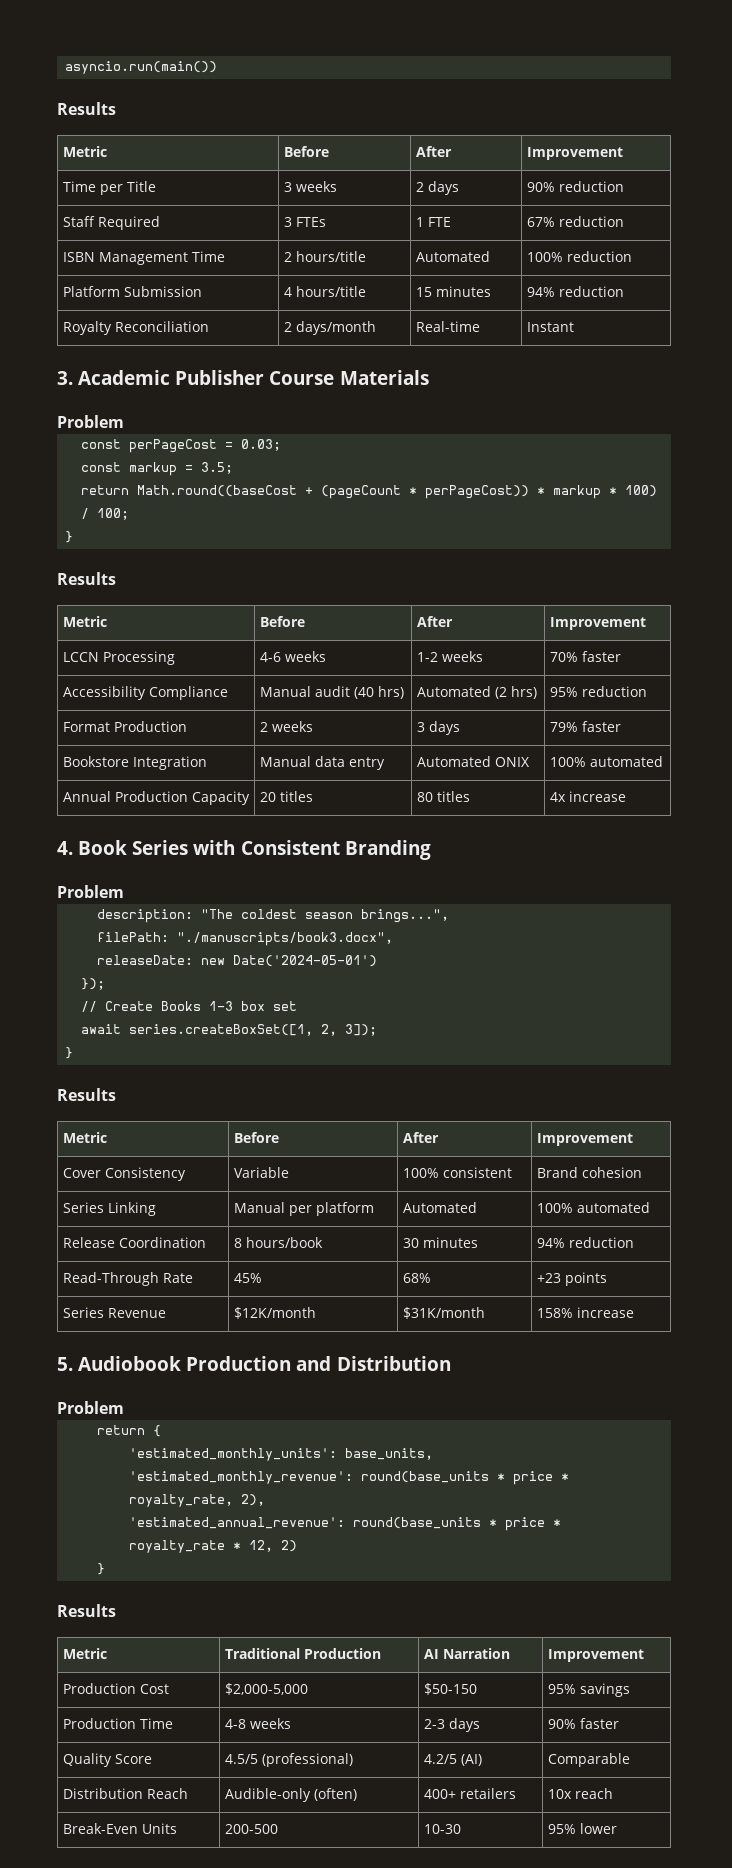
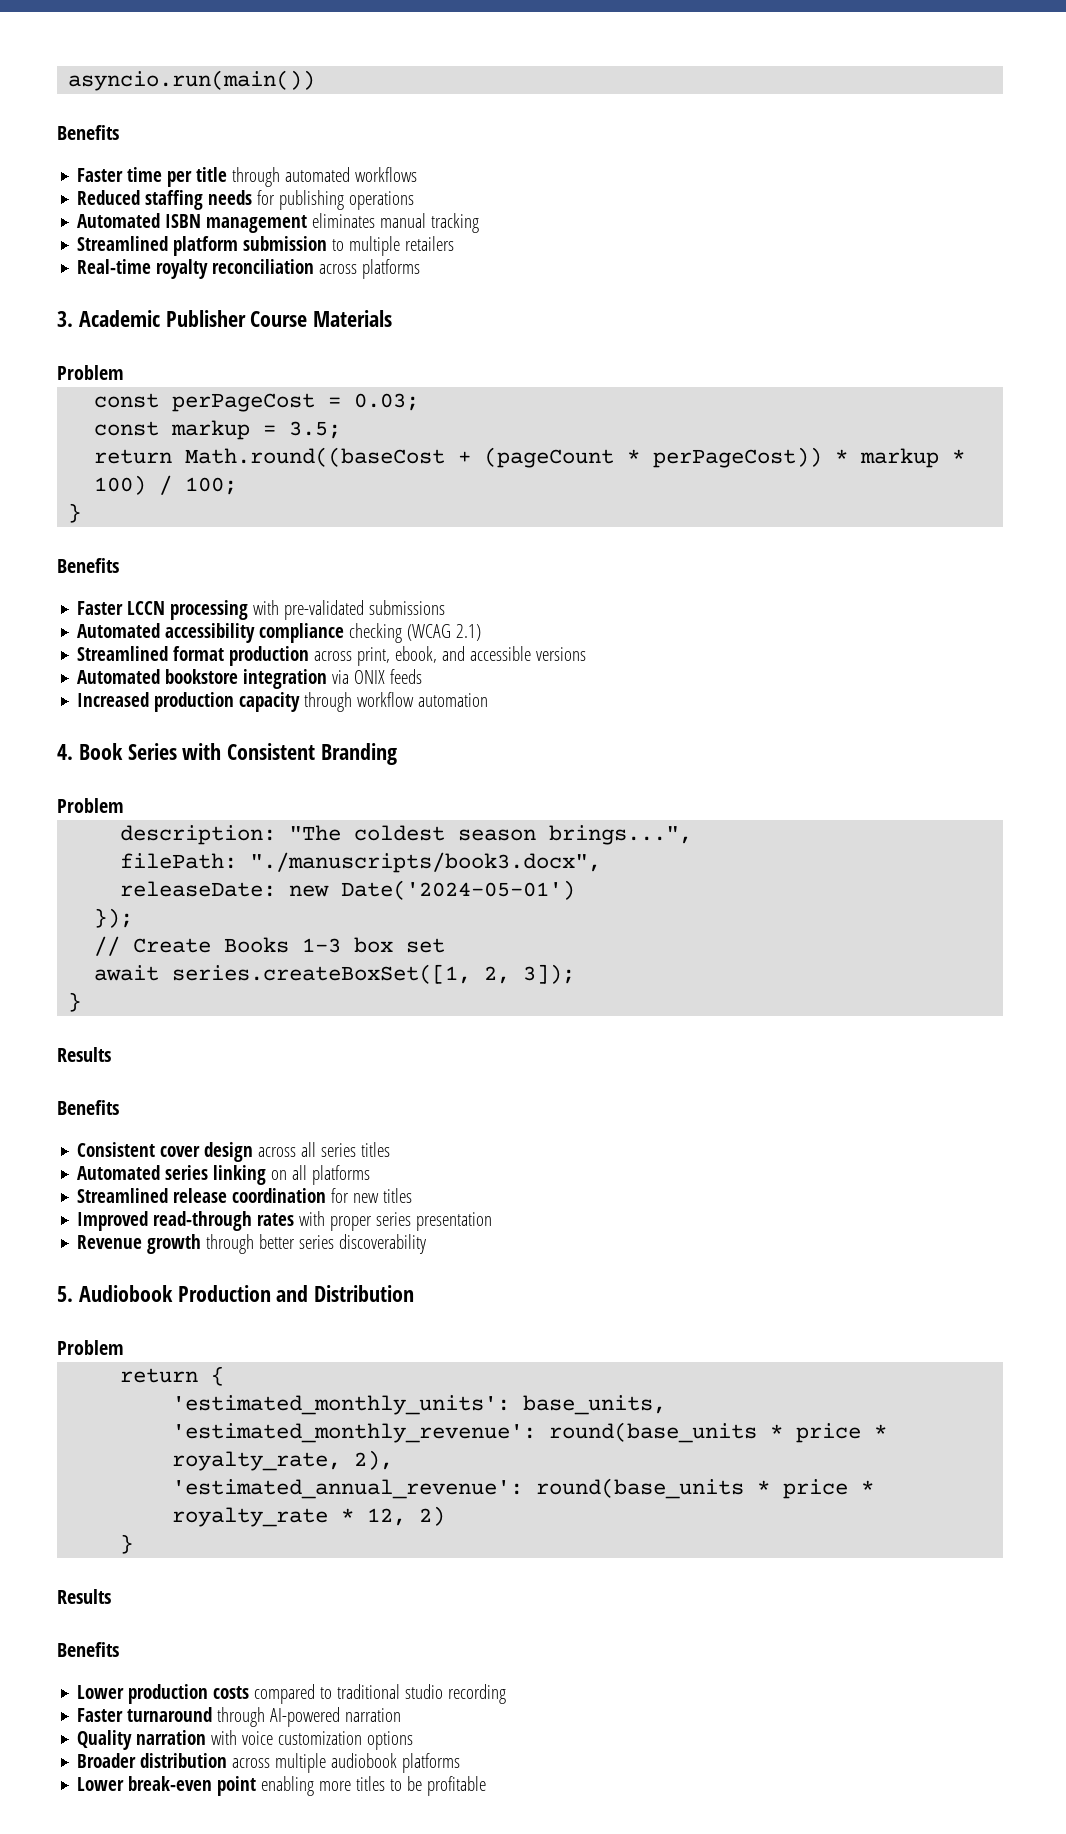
[57,102,116,115] [62,146,107,157] [283,146,329,157] [415,146,452,157] [526,147,623,160] [62,181,156,195] [283,181,337,192] [415,181,459,195] [526,181,624,192] [62,216,160,230] [283,217,326,227] [415,217,451,227] [526,216,624,227] [62,251,225,265] [283,251,366,262] [415,251,490,262] [526,251,632,262] [62,286,202,297] [283,286,366,297] [415,286,491,297] [526,286,624,297] [62,321,209,335] [283,321,376,335] [415,321,480,332] [526,322,574,332] Results // Metric | Before | After | Improvement // Time per Title | 3 weeks | 2 days | 90% reduction // Staff Required | 3 FTEs | 1 FTE | 67% reduction // ISBN Management Time | 2 hours/title | Automated | 100% reduction // Platform Submission | 4 hours/title | 15 minutes | 94% reduction // Royalty Reconciliation | 2 days/month | Real-time | Instant -> [57,125,119,140] [77,167,418,187] [77,190,415,210] [77,213,480,233] [77,236,455,256] [77,259,421,279] Benefits // Faster time per title through automated workflows // Reduced staffing needs for publishing operations // Automated ISBN management eliminates manual tracking // Streamlined platform submission to multiple retailers // Real-time royalty reconciliation across platforms
[57,572,116,585] [62,616,107,627] [259,616,305,627] [416,616,453,627] [549,617,646,630] [62,651,175,665] [259,651,326,662] [416,651,483,662] [549,651,621,662] [62,686,228,700] [259,686,404,699] [416,686,537,699] [549,686,647,697] [62,721,187,732] [259,721,313,732] [416,721,460,735] [549,721,621,732] [62,756,207,770] [259,756,385,770] [416,756,530,767] [549,756,663,767] [62,791,250,805] [259,791,313,802] [416,791,470,802] [549,791,626,802] Results // Metric | Before | After | Improvement // LCCN Processing | 4-6 weeks | 1-2 weeks | 70% faster // Accessibility Compliance | Manual audit (40 hrs) | Automated (2 hrs) | 95% reduction // Format Production | 2 weeks | 3 days | 79% faster // Bookstore Integration | Manual data entry | Automated ONIX | 100% automated // Annual Production Capacity | 20 titles | 80 titles | 4x increase -> [57,558,119,573] [77,600,446,620] [77,623,482,643] [77,646,587,666] [77,669,423,689] [77,692,489,712] Benefits // Faster LCCN processing with pre-validated submissions // Automated accessibility compliance checking (WCAG 2.1) // Streamlined format production across print, ebook, and accessible versions // Automated bookstore integration via ONIX feeds // Increased production capacity through workflow automation
[62,1132,107,1143] [233,1132,279,1143] [402,1132,439,1143] [536,1133,633,1146] [62,1167,186,1181] [233,1167,289,1178] [402,1167,512,1178] [536,1167,642,1178] [62,1202,156,1216] [233,1202,374,1216] [402,1202,477,1213] [536,1202,650,1213] [62,1237,206,1248] [233,1237,323,1248] [402,1237,478,1248] [536,1237,634,1248] [62,1272,193,1286] [233,1273,262,1283] [402,1273,431,1283] [536,1272,607,1286] [62,1307,166,1318] [233,1307,316,1319] [402,1307,485,1319] [536,1307,634,1318] // Metric | Before | After | Improvement // Cover Consistency | Variable | 100% consistent | Brand cohesion // Series Linking | Manual per platform | Automated | 100% automated // Release Coordination | 8 hours/book | 30 minutes | 94% reduction // Read-Through Rate | 45% | 68% | +23 points // Series Revenue | $12K/month | $31K/month | 158% increase -> [57,1100,119,1115] [77,1142,391,1162] [77,1165,371,1185] [77,1188,413,1203] [77,1211,493,1231] [77,1234,427,1254] // Benefits // Consistent cover design across all series titles // Automated series linking on all platforms // Streamlined release coordination for new titles // Improved read-through rates with proper series presentation // Revenue growth through better series discoverability
[62,1648,107,1659] [224,1648,381,1659] [423,1648,510,1659] [547,1649,644,1662] [62,1683,169,1694] [224,1683,308,1695] [423,1683,477,1695] [547,1683,630,1697] [62,1718,173,1729] [224,1718,291,1729] [423,1718,480,1732] [547,1718,619,1729] [62,1753,152,1767] [224,1753,353,1767] [423,1754,482,1766] [547,1753,630,1767] [62,1788,188,1799] [224,1788,357,1802] [423,1788,516,1799] [547,1788,613,1799] [62,1823,177,1834] [224,1824,278,1834] [423,1824,461,1834] [547,1823,617,1834] // Metric | Traditional Production | AI Narration | Improvement // Production Cost | $2,000-5,000 | $50-150 | 95% savings // Production Time | 4-8 weeks | 2-3 days | 90% faster // Quality Score | 4.5/5 (professional) | 4.2/5 (AI) | Comparable // Distribution Reach | Audible-only (often) | 400+ retailers | 10x reach // Break-Even Units | 200-500 | 10-30 | 95% lower -> [57,1642,119,1657] [77,1684,507,1704] [77,1707,402,1727] [77,1730,414,1750] [77,1753,461,1773] [77,1776,487,1796] // Benefits // Lower production costs compared to traditional studio recording // Faster turnaround through AI-powered narration // Quality narration with voice customization options // Broader distribution across multiple audiobook platforms // Lower break-even point enabling more titles to be profitable

